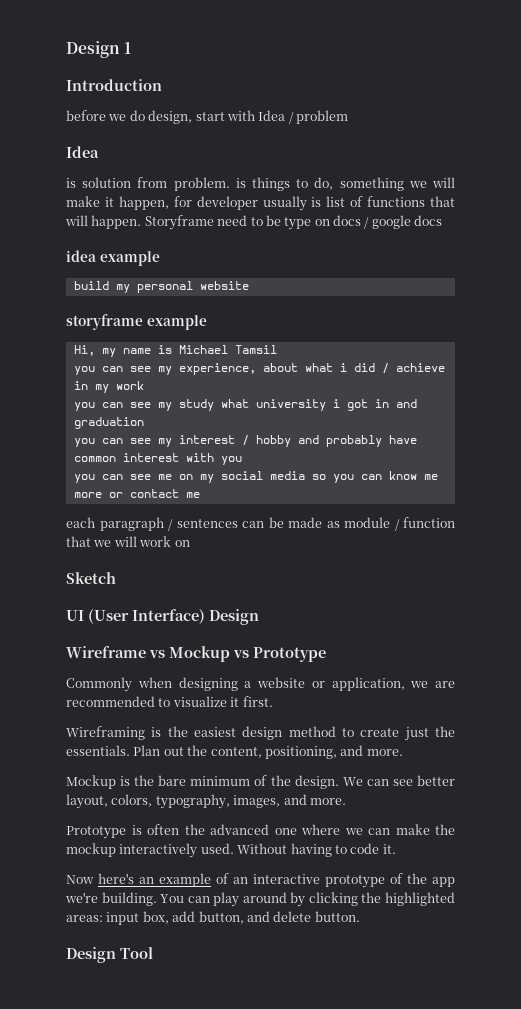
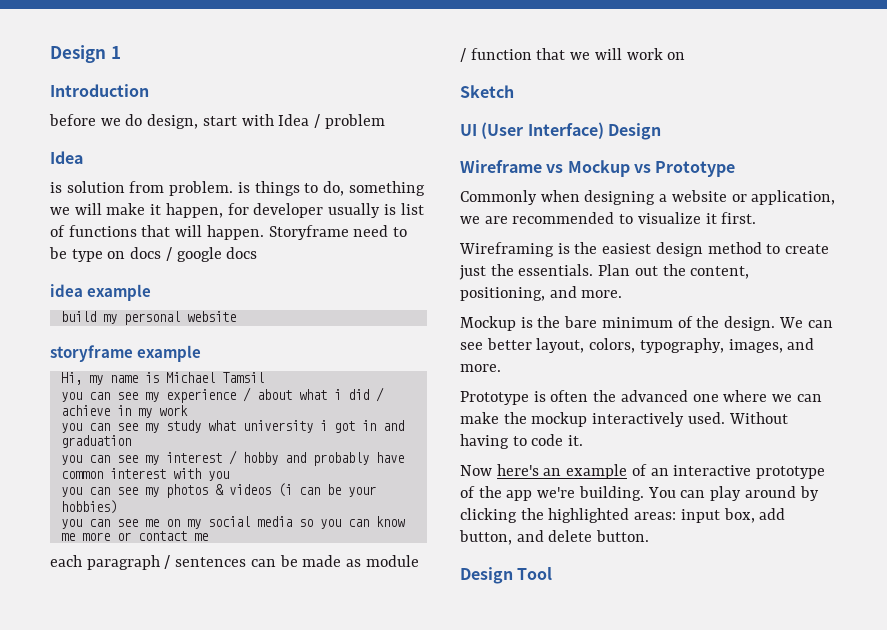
[178,363,256,375] experience, -> [165,387,251,403] experience /
(242, 460) none -> [60,483,376,498] [60,500,117,514] // you can see my photos & videos (i can be your hobbies)

